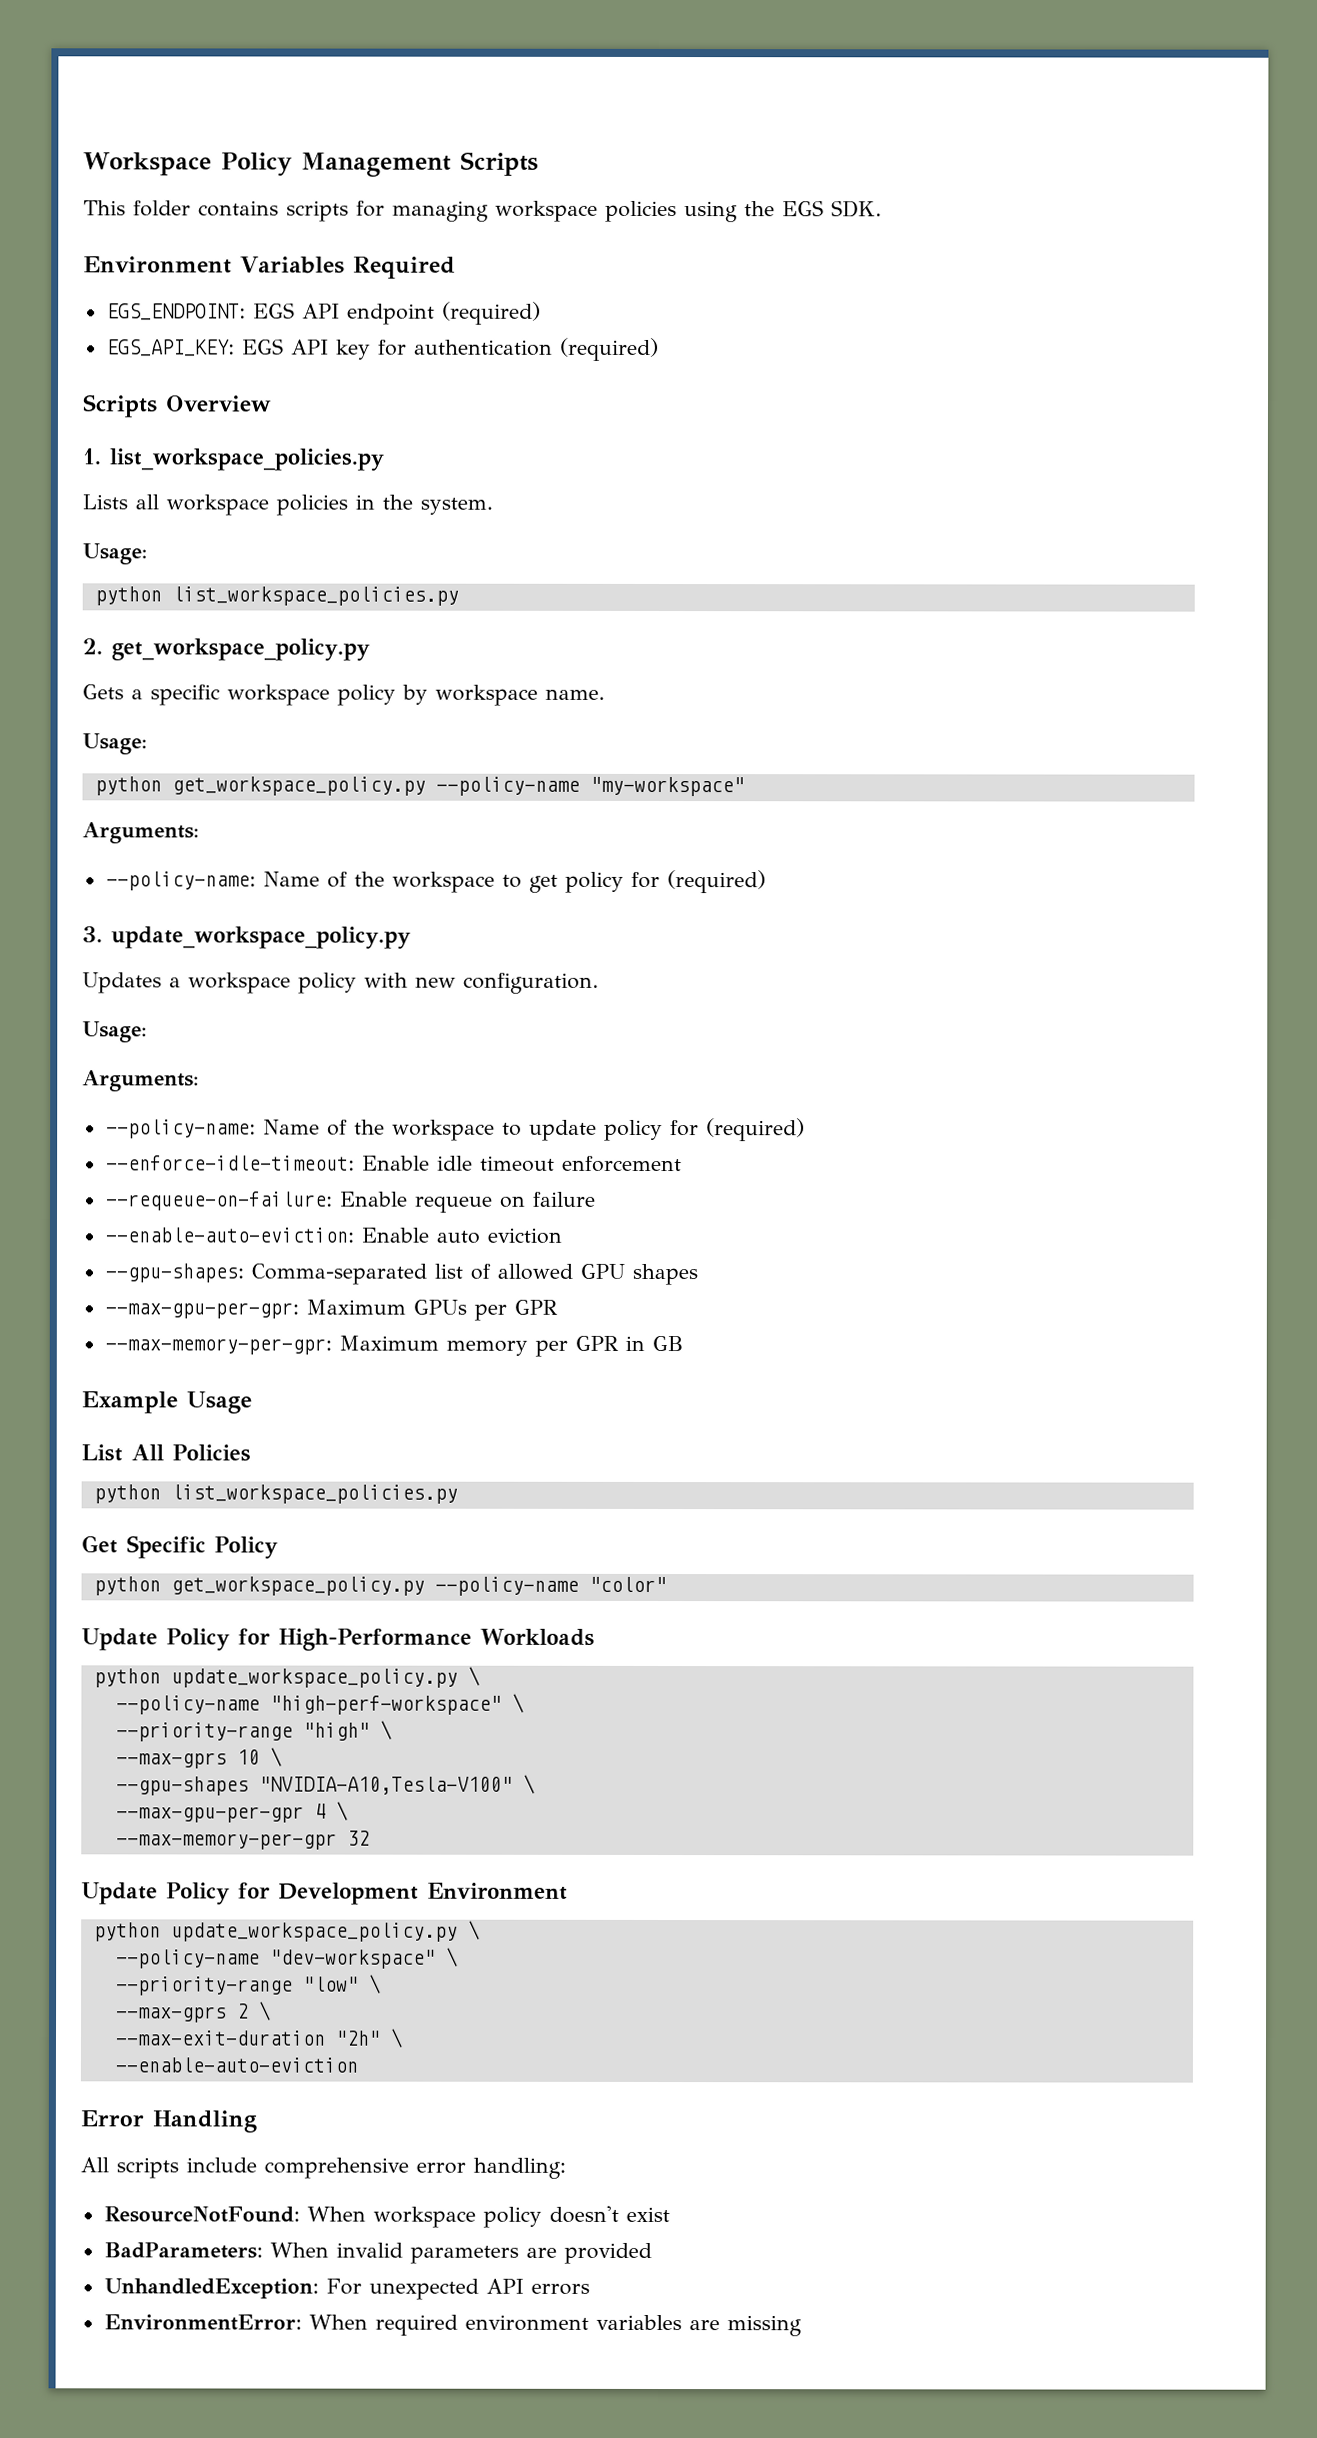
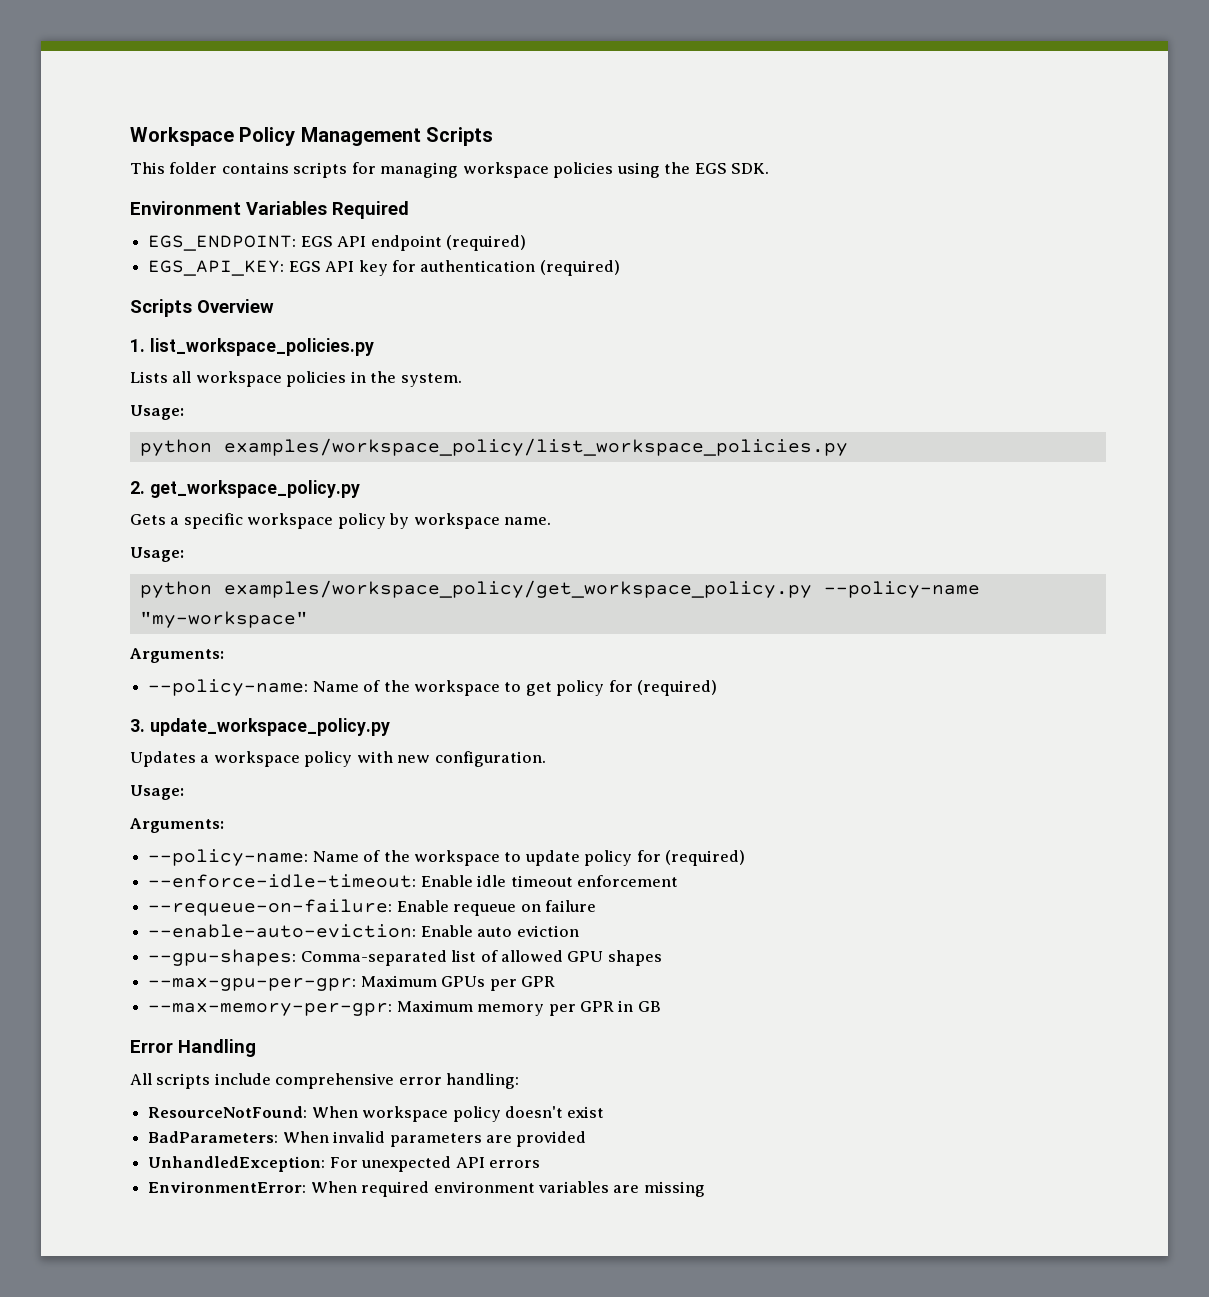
[171,586,459,606] list_workspace_policies.py -> [223,438,848,456] examples/workspace_policy/list_workspace_policies.py
[171,776,426,796] get_workspace_policy.py -> [223,580,812,598] examples/workspace_policy/get_workspace_policy.py
[81,1391,252,1414] [81,1444,251,1462] [93,1484,458,1504] [81,1535,278,1559] [93,1576,667,1596] [81,1628,595,1651] [93,1666,480,1688] [115,1693,524,1715] [115,1720,392,1742] [115,1747,282,1769] [115,1774,535,1796] [115,1801,348,1823] [115,1830,370,1850] [81,1882,568,1905] [93,1920,480,1942] [115,1947,458,1969] [115,1974,381,1996] [115,2001,271,2023] [114,2028,403,2048] [114,2057,358,2073] // Example Usage // List All Policies // python list_workspace_policies.py // Get Specific Policy // python get_workspace_policy.py --policy-name "color" // Update Policy for High-Performance Workloads // python update_workspace_policy.py \ // --policy-name "high-perf-workspace" \ // --priority-range "high" \ // --max-gprs 10 \ // --gpu-shapes "NVIDIA-A10,Tesla-V100" \ // --max-gpu-per-gpr 4 \ // --max-memory-per-gpr 32 // Update Policy for Development Environment // python update_workspace_policy.py \ // --policy-name "dev-workspace" \ // --priority-range "low" \ // --max-gprs 2 \ // --max-exit-duration "2h" \ // --enable-auto-eviction -> (661, 1006) none

